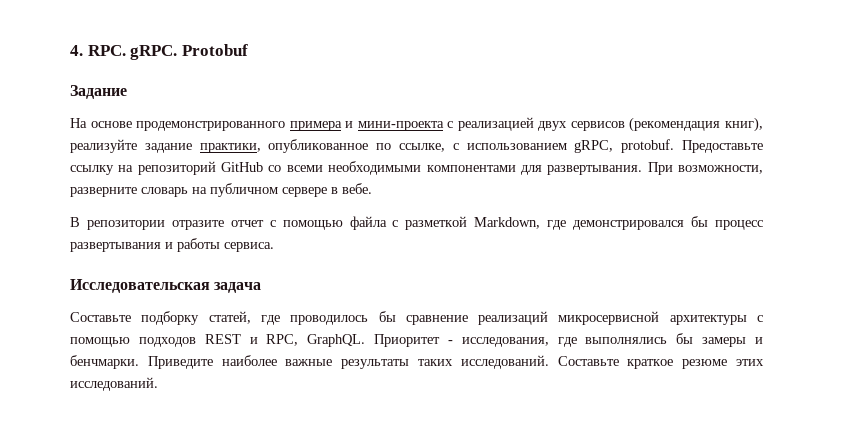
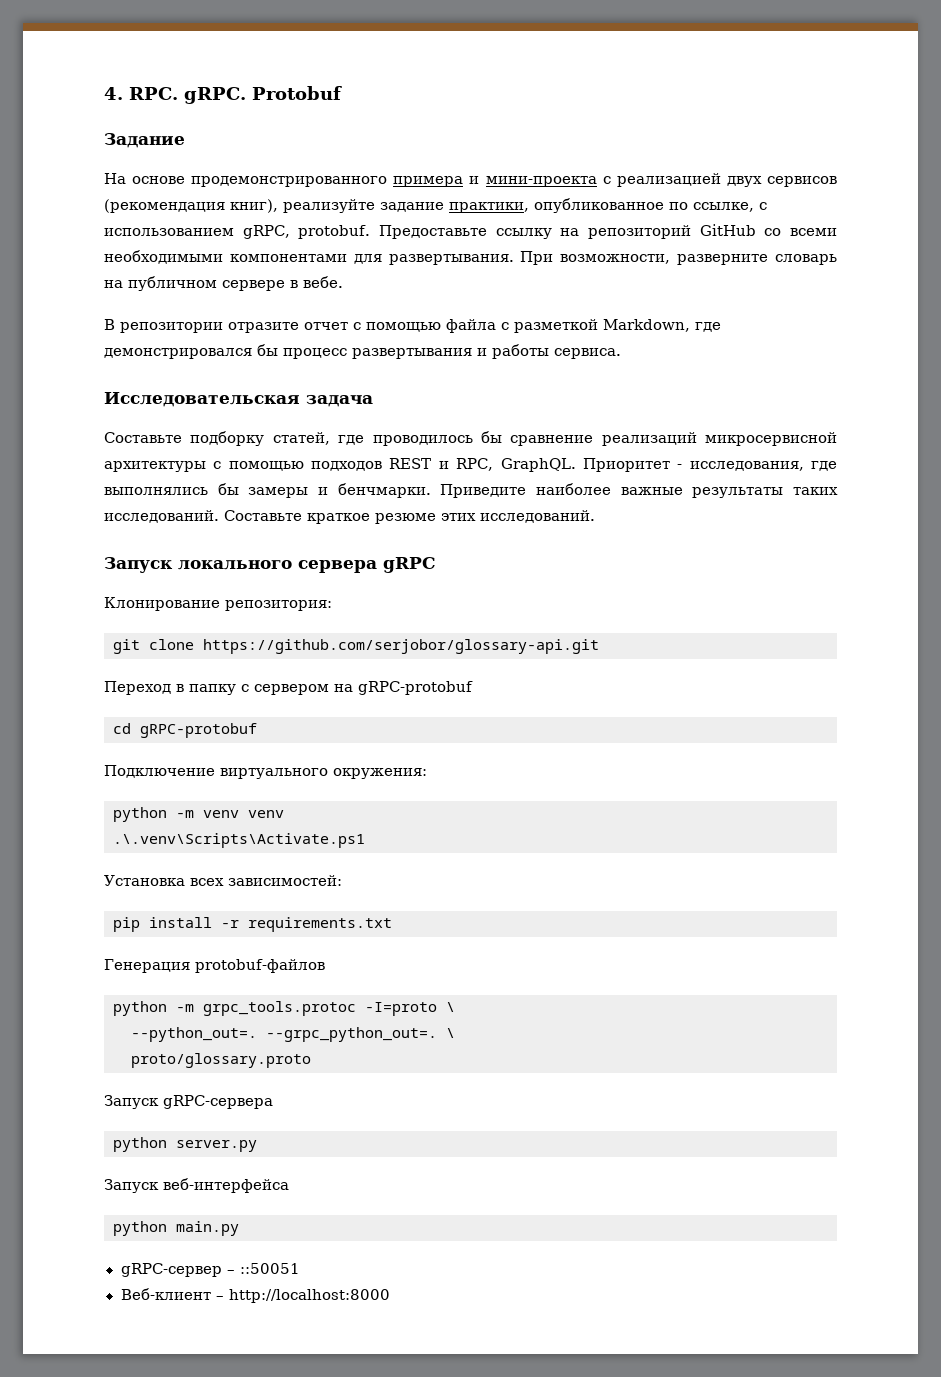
(158, 384) none -> [104,557,436,573] [104,597,332,611] [113,639,599,654] [104,681,473,695] [113,723,257,738] [104,765,427,779] [113,807,284,822] [113,833,365,848] [104,875,342,886] [113,917,392,932] [104,959,325,973] [113,1001,455,1016] [131,1027,455,1042] [131,1053,311,1068] [104,1095,273,1109] [113,1137,257,1152] [104,1178,289,1193] [113,1221,239,1236] [120,1263,300,1277] [120,1288,390,1303] // Запуск локального сервера gRPC // Клонирование репозитория: // git clone https://github.com/serjobor/glossary-api.git // Переход в папку с сервером на gRPC-protobuf // cd gRPC-protobuf // Подключение виртуального окружения: // python -m venv venv // .\.venv\Scripts\Activate.ps1 // Установка всех зависимостей: // pip install -r requirements.txt // Генерация protobuf-файлов // python -m grpc_tools.protoc -I=proto \ // --python_out=. --grpc_python_out=. \ // proto/glossary.proto // Запуск gRPC-сервера // python server.py // Запуск веб-интерфейса // python main.py // gRPC-сервер – ::50051 // Веб-клиент – http://localhost:8000

